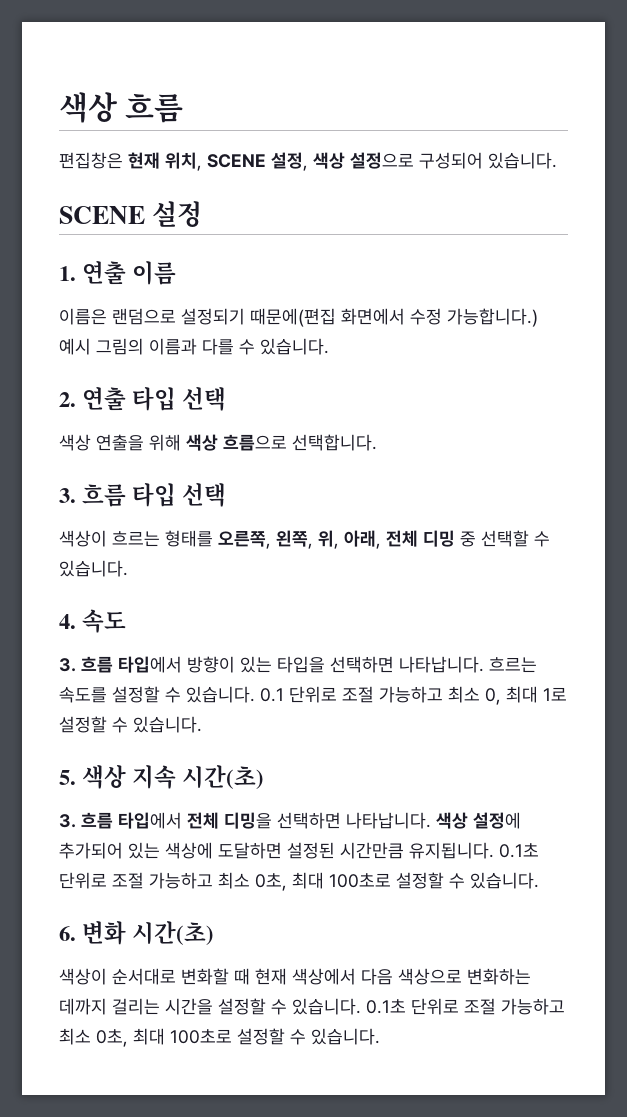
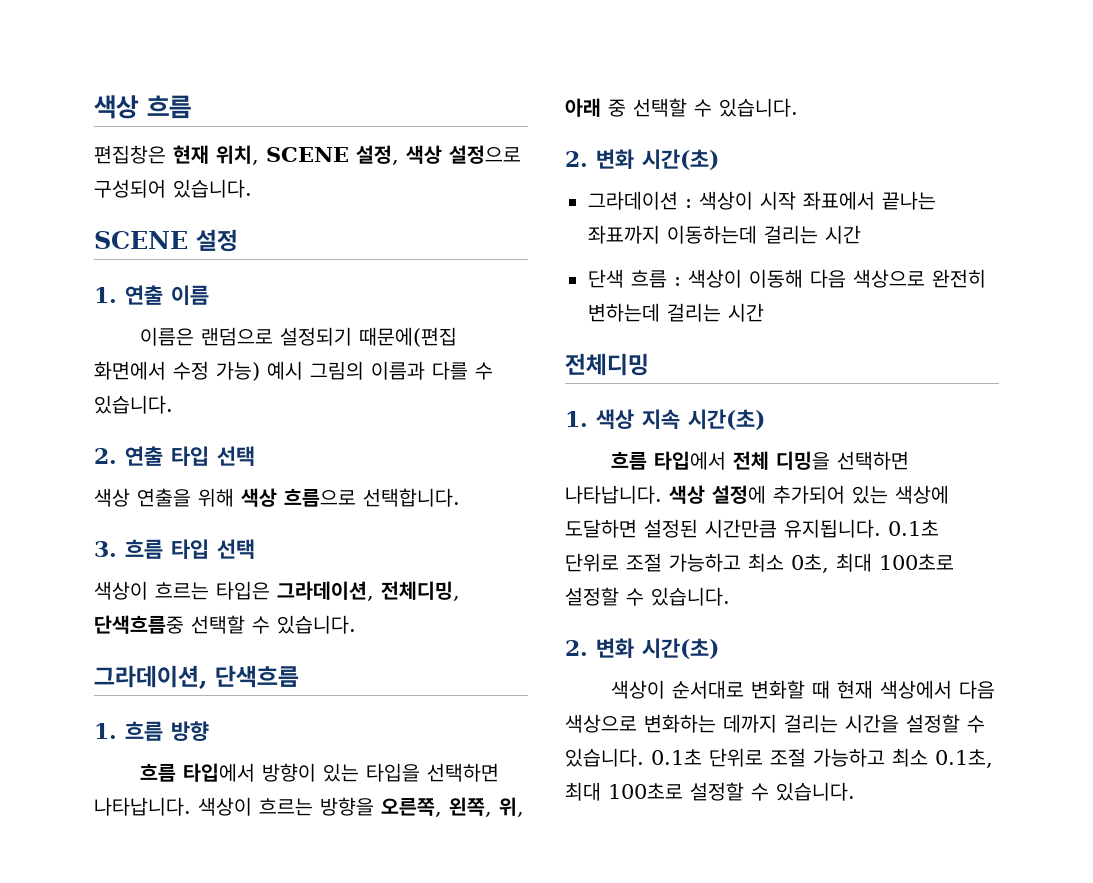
[447,308,538,327] 가능합니다.) -> [216,361,260,381] 가능)
[165,530,550,549] [59,560,128,577] [59,609,127,633] [59,658,76,672] 형태를 오른쪽, 왼쪽, 위, 아래, 전체 디밍 중 선택할 수 있습니다. // 4. 속도 // 3. -> [216,581,460,601] [94,615,356,634] [94,665,299,689] [94,721,209,741] 타입은 그라데이션, 전체디밍, 단색흐름중 선택할 수 있습니다. // 그라데이션, 단색흐름 // 1. 흐름 방향 //
[489,657,537,673] [59,686,567,705] [59,716,202,733] [59,770,76,785] 흐르는 속도를 설정할 수 있습니다. 0.1 단위로 조절 가능하고 최소 0, 최대 1로 설정할 수 있습니다. // 5. -> [198,797,524,817] [565,98,798,117] [565,149,719,170] [587,191,936,210] [587,225,861,244] [587,269,986,288] [587,303,764,322] [565,353,649,376] [565,411,588,427] 색상이 흐르는 방향을 오른쪽, 왼쪽, 위, 아래 중 선택할 수 있습니다. // 2. 변화 시간(초) // 그라데이션 : 색상이 시작 좌표에서 끝나는 좌표까지 이동하는데 걸리는 시간 // 단색 흐름 : 색상이 이동해 다음 색상으로 완전히 변하는데 걸리는 시간 // 전체디밍 // 1.
[59,814,76,828] 3. -> (765, 419) none
[59,926,76,941] 6. -> [565,640,588,656] 2.
[96,1029,128,1047] 0초, -> [935,749,993,768] 0.1초,

